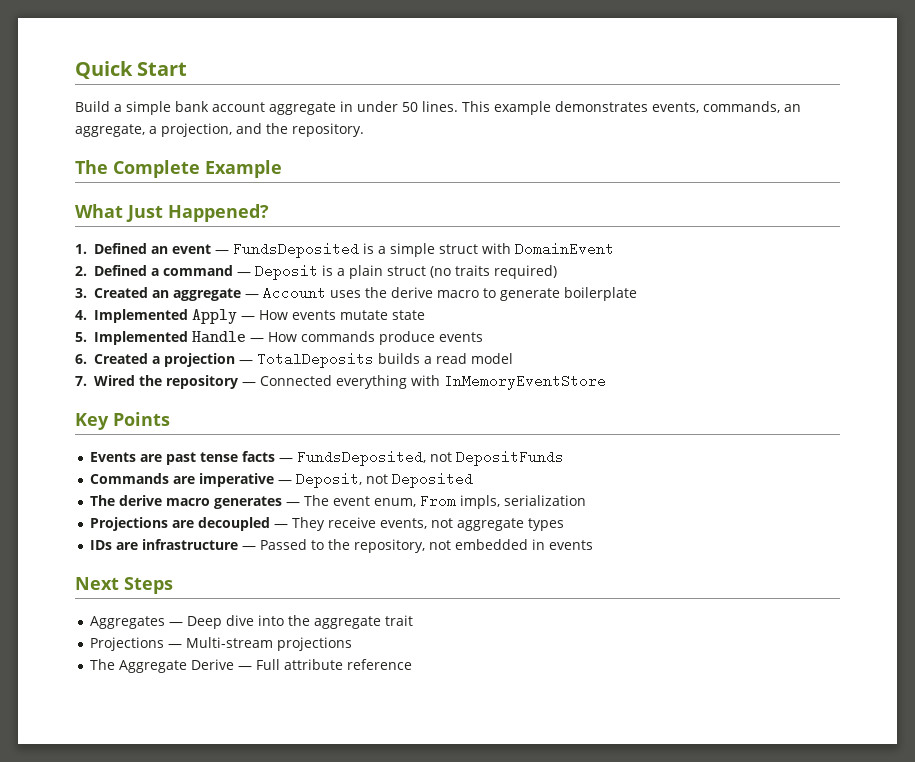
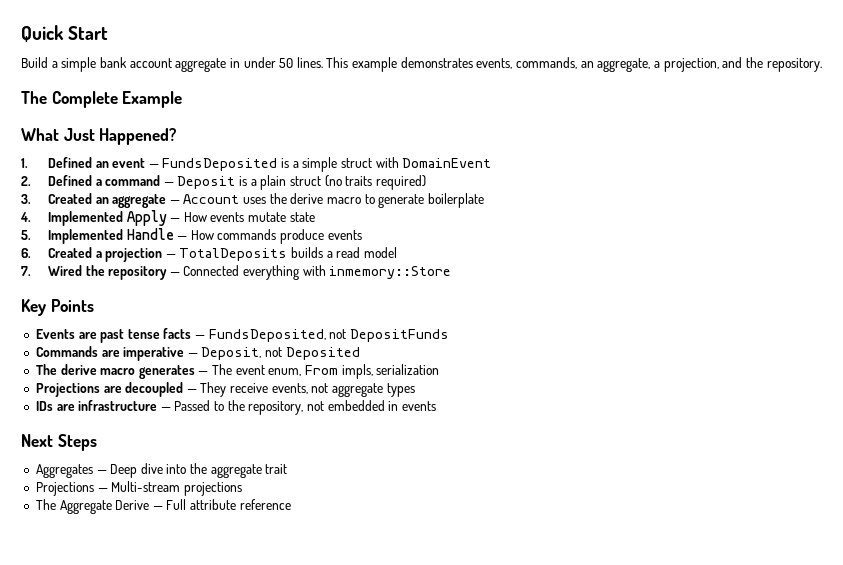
[444,374,606,390] InMemoryEventStore -> [329,266,452,279] inmemory::Store

